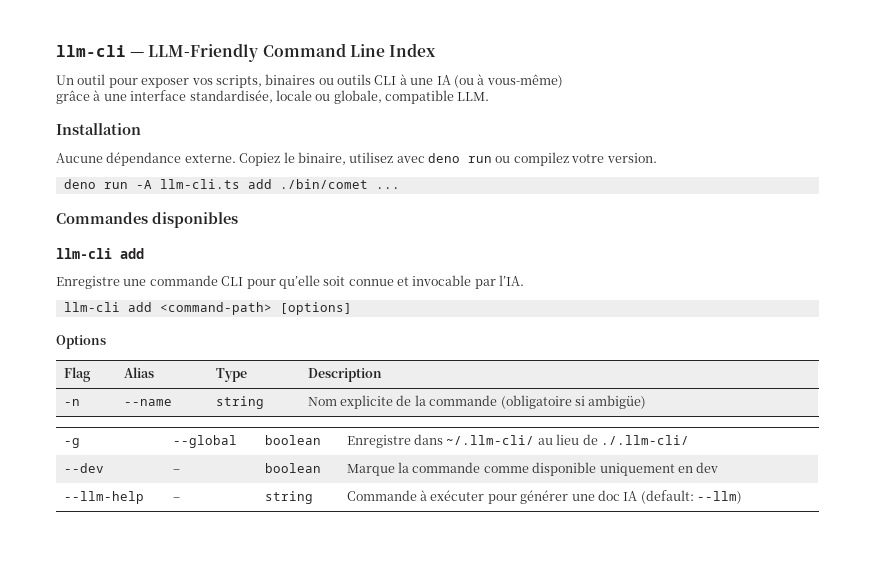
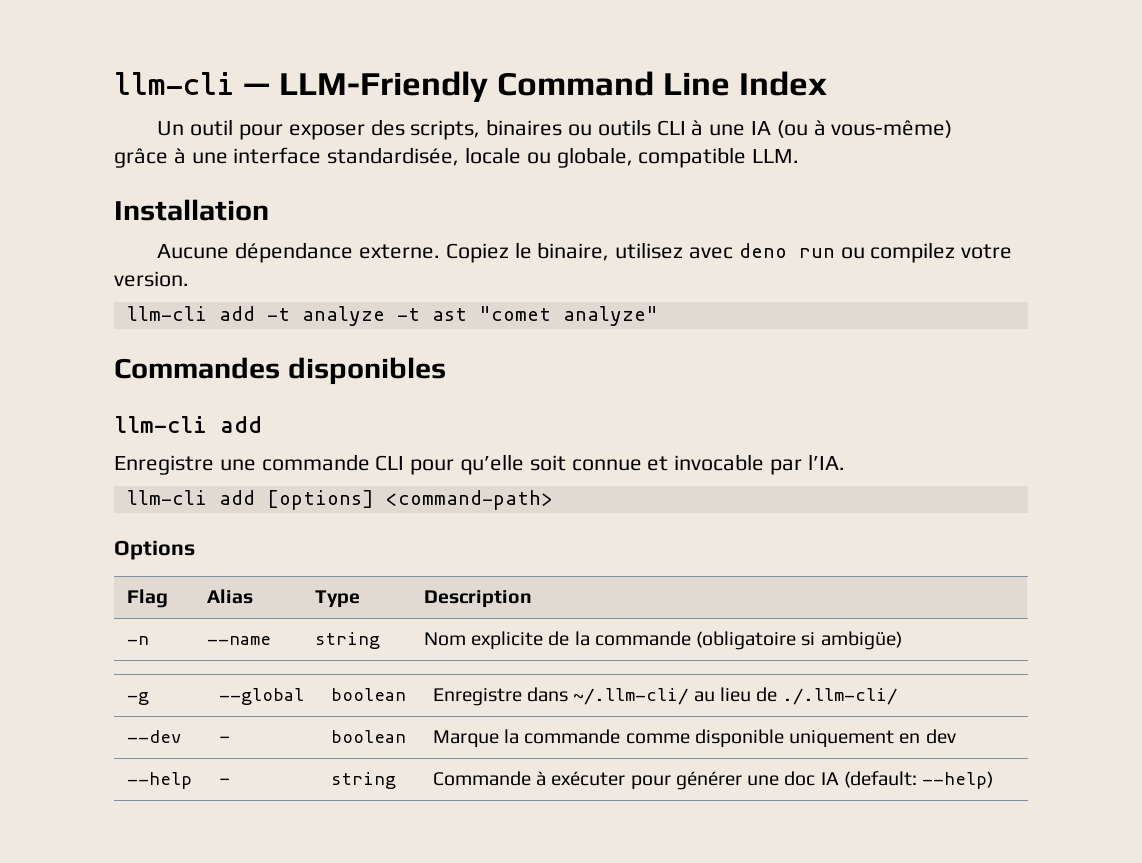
[191,78,213,85] vos -> [370,119,405,136] des
[63,179,400,189] deno run -A llm-cli.ts add ./bin/comet ... -> [126,306,658,326] llm-cli add -t analyze -t ast "comet analyze"
(152, 307) none -> [266,490,374,510] [options]
[279,302,352,315] [options] -> (553, 500) none
[63,491,144,504] --llm-help -> [126,772,192,789] --help
[697,491,743,504] --llm) -> [922,771,994,789] --help)

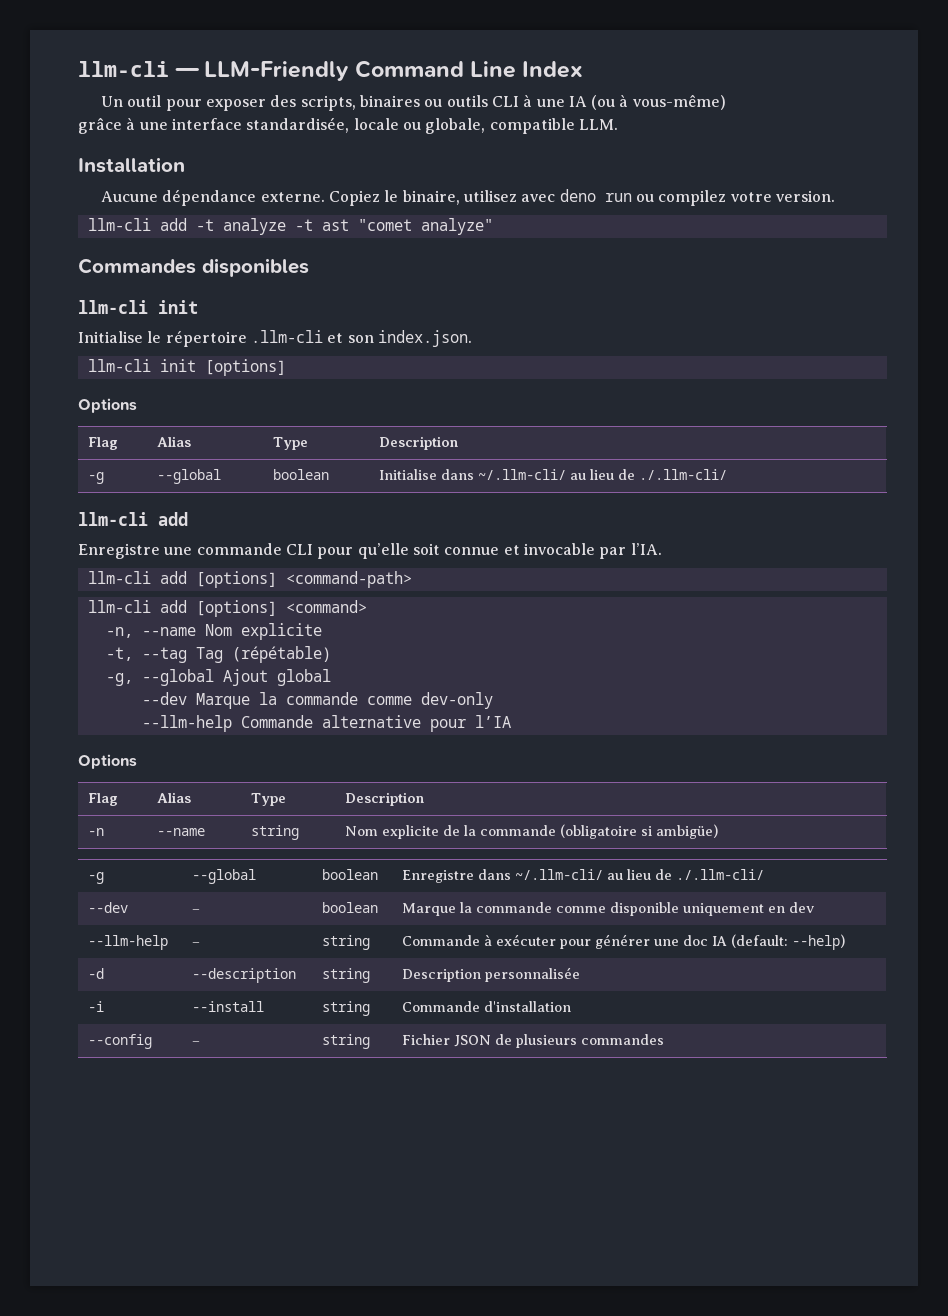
(446, 371) none -> [78,300,198,314] [78,330,472,347] [87,359,286,376] [78,398,137,413] [87,437,118,450] [156,436,191,447] [272,437,308,450] [378,436,458,450] [87,472,104,484] [156,469,221,484] [272,469,329,480] [378,469,727,480] // llm-cli init // Initialise le répertoire .llm-cli et son index.json. // llm-cli init [options] // Options // Flag | Alias | Type | Description // -g | --global | boolean | Initialise dans ~/.llm-cli/ au lieu de ./.llm-cli/
(553, 500) none -> [87,600,367,617] [105,623,322,640] [105,646,331,663] [105,669,331,686] [141,692,493,709] [141,715,511,732] // llm-cli add [options] <command> // -n, --name Nom explicite // -t, --tag Tag (répétable) // -g, --global Ajout global // --dev Marque la commande comme dev-only // --llm-help Commande alternative pour l’IA
[126,772,192,789] --help -> [87,935,168,950] --llm-help
(994, 780) none -> [87,968,104,979] [191,968,296,983] [321,968,370,983] [401,967,580,982] [87,1001,104,1012] [191,1001,264,1012] [321,1001,370,1016] [401,1001,571,1012] [87,1034,152,1049] [191,1041,200,1045] [321,1034,370,1049] [401,1034,664,1048] // -d | --description | string | Description personnalisée // -i | --install | string | Commande d'installation // --config | – | string | Fichier JSON de plusieurs commandes

